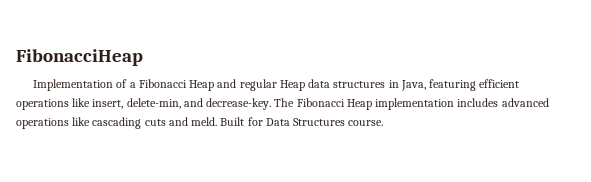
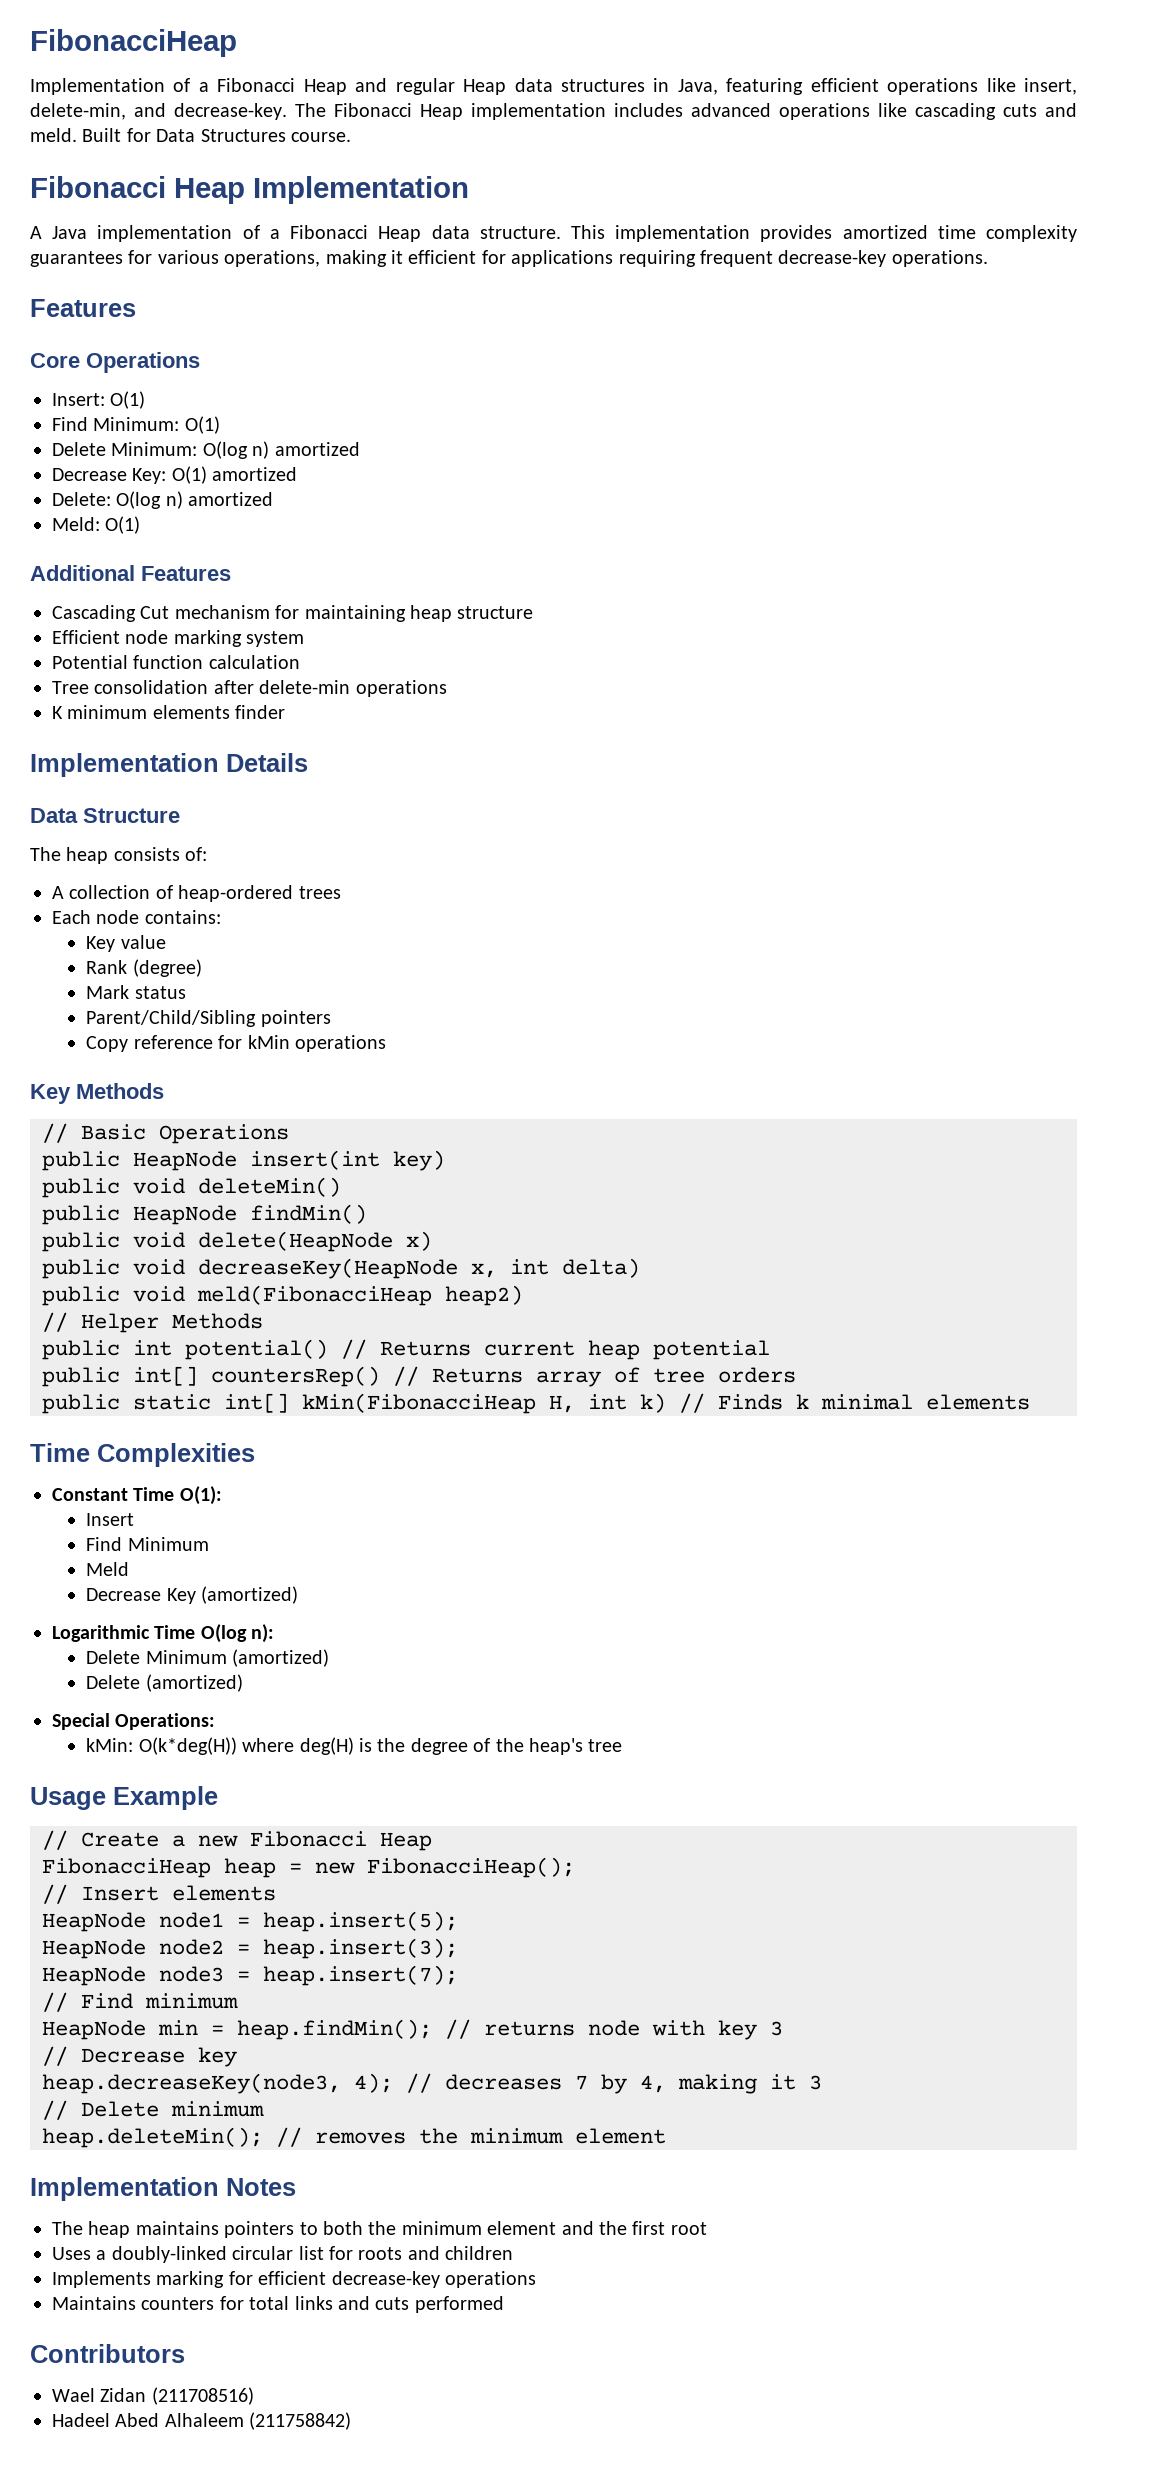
(384, 123) none -> [30,176,469,204] [30,225,1077,242] [30,250,988,267] [30,299,136,317] [30,352,200,373] [52,391,146,409] [52,416,220,434] [52,441,360,459] [52,466,298,484] [52,491,274,509] [52,516,141,534] [30,565,231,581] [52,605,534,622] [52,630,305,647] [52,655,300,669] [52,680,447,697] [52,705,286,719] [30,753,308,777] [30,808,180,823] [30,847,208,864] [52,885,341,902] [52,910,221,924] [86,935,166,952] [86,959,202,977] [86,985,186,999] [86,1010,331,1027] [86,1035,387,1052] [30,1083,164,1104] [42,1123,289,1144] [42,1150,445,1171] [42,1177,341,1198] [42,1204,367,1225] [42,1231,432,1252] [42,1258,640,1279] [42,1285,523,1306] [42,1312,263,1333] [42,1339,770,1360] [42,1366,796,1387] [42,1393,1030,1414] [30,1443,255,1467] [52,1486,222,1505] [86,1513,135,1526] [86,1537,209,1551] [86,1562,130,1576] [86,1586,299,1604] [52,1624,275,1643] [86,1649,330,1667] [86,1674,243,1692] [52,1713,216,1730] [86,1737,623,1755] [30,1786,218,1810] [42,1830,432,1851] [42,1857,575,1878] [42,1884,276,1904] [42,1911,458,1932] [42,1938,458,1959] [42,1965,458,1986] [42,1992,238,2012] [42,2019,783,2040] [42,2046,237,2067] [42,2073,822,2094] [42,2100,264,2120] [42,2127,666,2148] [30,2177,296,2201] [52,2221,707,2238] [52,2246,514,2263] [52,2271,536,2288] [52,2296,504,2313] [30,2344,185,2363] [52,2387,254,2405] [52,2412,352,2430] // Fibonacci Heap Implementation // A Java implementation of a Fibonacci Heap data structure. This implementation provides amortized time complexity guarantees for various operations, making it efficient for applications requiring frequent decrease-key operations. // Features // Core Operations // Insert: O(1) // Find Minimum: O(1) // Delete Minimum: O(log n) amortized // Decrease Key: O(1) amortized // Delete: O(log n) amortized // Meld: O(1) // Additional Features // Cascading Cut mechanism for maintaining heap structure // Efficient node marking system // Potential function calculation // Tree consolidation after delete-min operations // K minimum elements finder // Implementation Details // Data Structure // The heap consists of: // A collection of heap-ordered trees // Each node contains: // Key value // Rank (degree) // Mark status // Parent/Child/Sibling pointers // Copy reference for kMin operations // Key Methods // // Basic Operations // public HeapNode insert(int key) // public void deleteMin() // public HeapNode findMin() // public void delete(HeapNode x) // public void decreaseKey(HeapNode x, int delta) // public void meld(FibonacciHeap heap2) // // Helper Methods // public int potential() // Returns current heap potential // public int[] countersRep() // Returns array of tree orders // public static int[] kMin(FibonacciHeap H, int k) // Finds k minimal elements // Time Complexities // Constant Time O(1): // Insert // Find Minimum // Meld // Decrease Key (amortized) // Logarithmic Time O(log n): // Delete Minimum (amortized) // Delete (amortized) // Special Operations: // kMin: O(k*deg(H)) where deg(H) is the degree of the heap's tree // Usage Example // // Create a new Fibonacci Heap // FibonacciHeap heap = new FibonacciHeap(); // // Insert elements // HeapNode node1 = heap.insert(5); // HeapNode node2 = heap.insert(3); // HeapNode node3 = heap.insert(7); // // Find minimum // HeapNode min = heap.findMin(); // returns node with key 3 // // Decrease key // heap.decreaseKey(node3, 4); // decreases 7 by 4, making it 3 // // Delete minimum // heap.deleteMin(); // removes the minimum element // Implementation Notes // The heap maintains pointers to both the minimum element and the first root // Uses a doubly-linked circular list for roots and children // Implements marking for efficient decrease-key operations // Maintains counters for total links and cuts performed // Contributors // Wael Zidan (211708516) // Hadeel Abed Alhaleem (211758842)

